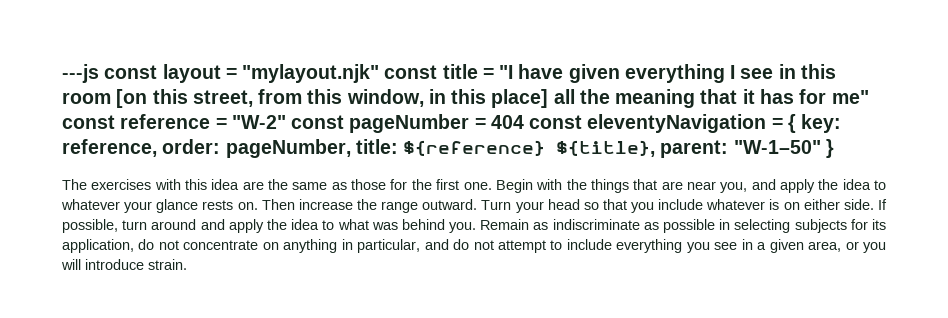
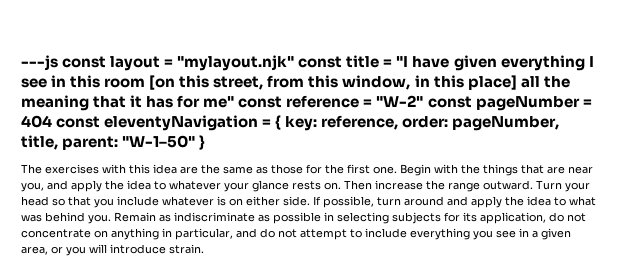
[355,139,656,157] title: ${reference} ${title}, -> [21,135,58,150] title,

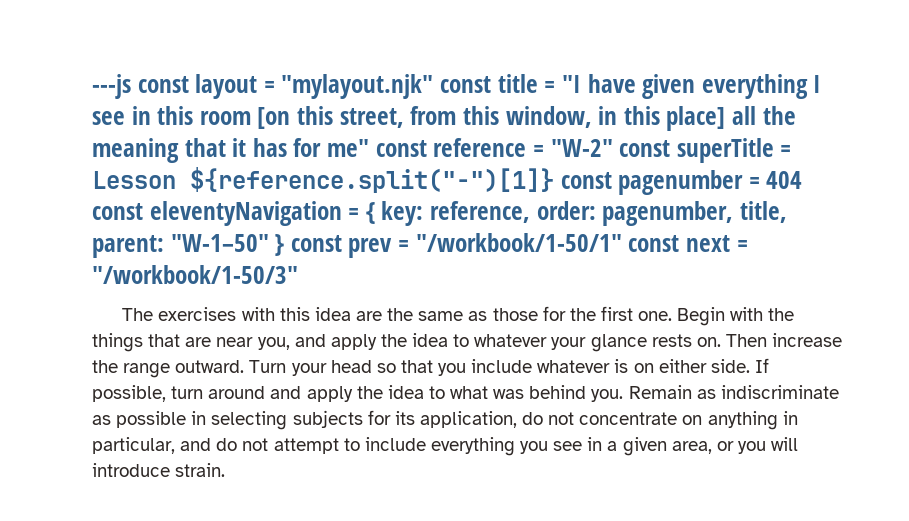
[475,96,580,111] pageNumber -> [676,138,792,163] [92,167,744,195] superTitle = Lesson ${reference.split("-")[1]} const pagenumber
[452,116,560,131] pageNumber, -> [602,201,734,226] pagenumber,
(206, 142) none -> [290,233,748,258] [92,265,298,284] const prev = "/workbook/1-50/1" const next = "/workbook/1-50/3"

